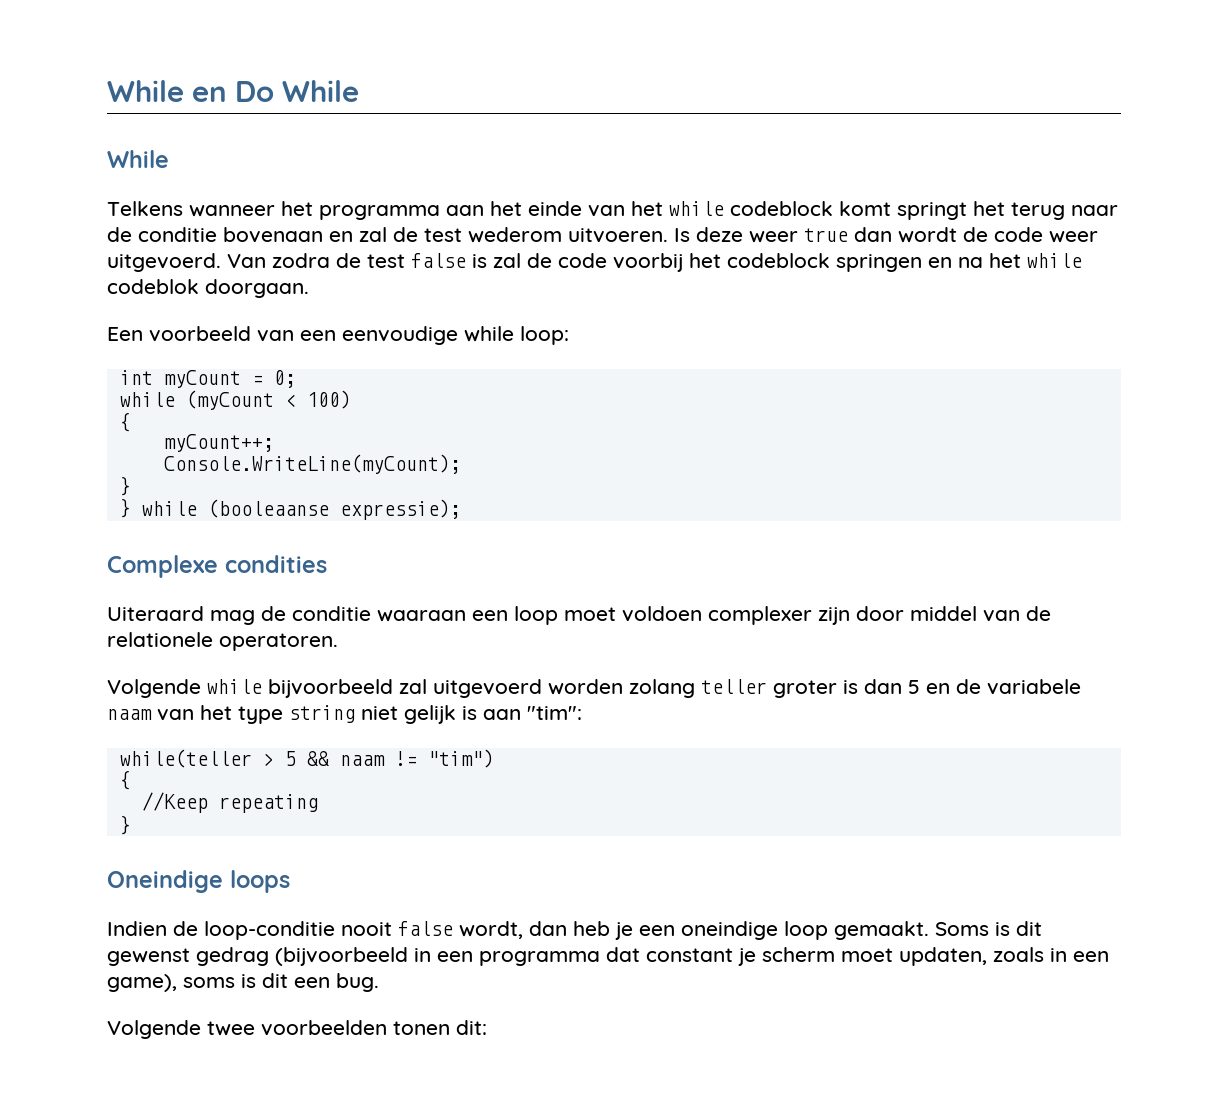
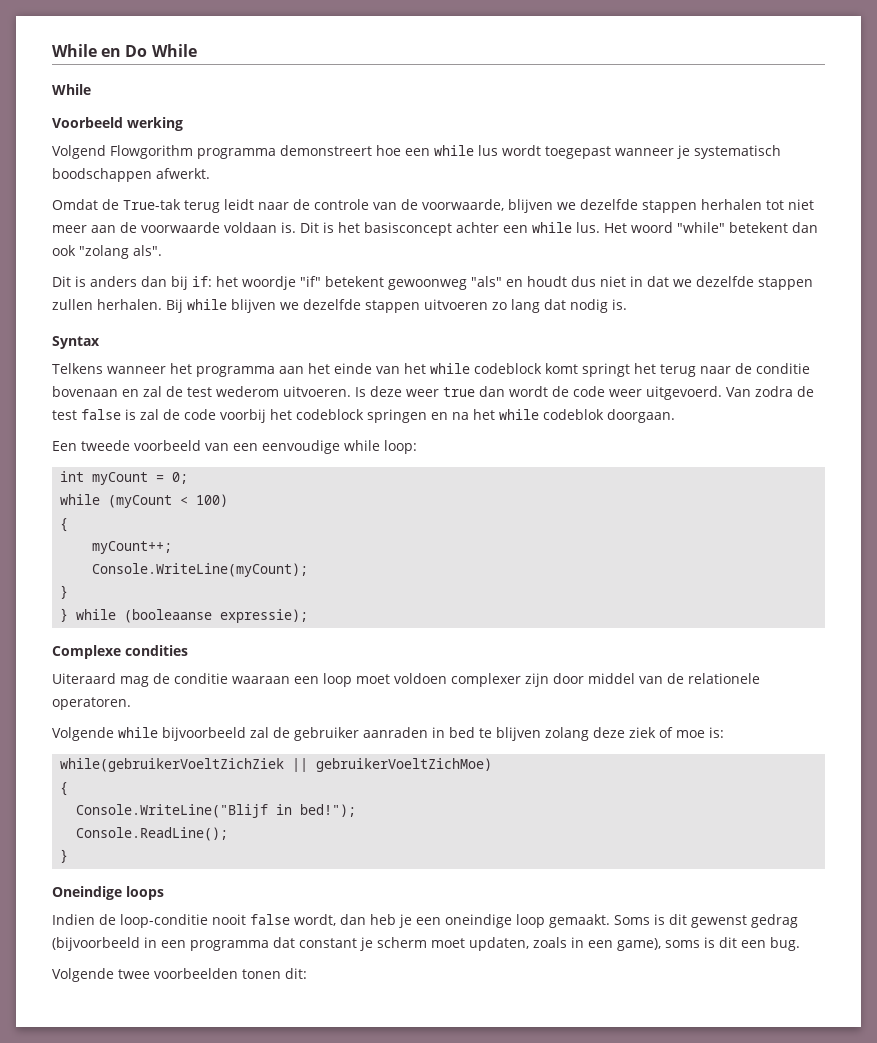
(169, 159) none -> [52,117,183,131] [52,145,781,159] [52,168,210,182] [52,199,814,213] [52,222,818,236] [52,245,162,259] [52,276,813,290] [52,299,627,313] [52,336,100,349] // Voorbeeld werking // Volgend Flowgorithm programma demonstreert hoe een while lus wordt toegepast wanneer je systematisch boodschappen afwerkt. // Omdat de True-tak terug leidt naar de controle van de voorwaarde, blijven we dezelfde stappen herhalen tot niet meer aan de voorwaarde voldaan is. Dit is het basisconcept achter een while lus. Het woord "while" betekent dan ook "zolang als". // Dit is anders dan bij if: het woordje "if" betekent gewoonweg "als" en houdt dus niet in dat we dezelfde stappen zullen herhalen. Bij while blijven we dezelfde stappen uitvoeren zo lang dat nodig is. // Syntax
(143, 334) none -> [81,440,130,451] tweede
[433,679,1081,698] [107,705,582,724] [119,749,494,768] [119,770,131,790] [141,792,318,813] uitgevoerd worden zolang teller groter is dan 5 en de variabele naam van het type string niet gelijk is aan "tim": // while(teller > 5 && naam != "tim") // { // //Keep repeating -> [273,727,724,741] [60,758,493,772] [60,782,69,796] [76,804,357,818] [76,827,229,841] de gebruiker aanraden in bed te blijven zolang deze ziek of moe is: // while(gebruikerVoeltZichZiek || gebruikerVoeltZichMoe) // { // Console.WriteLine("Blijf in bed!"); // Console.ReadLine();

